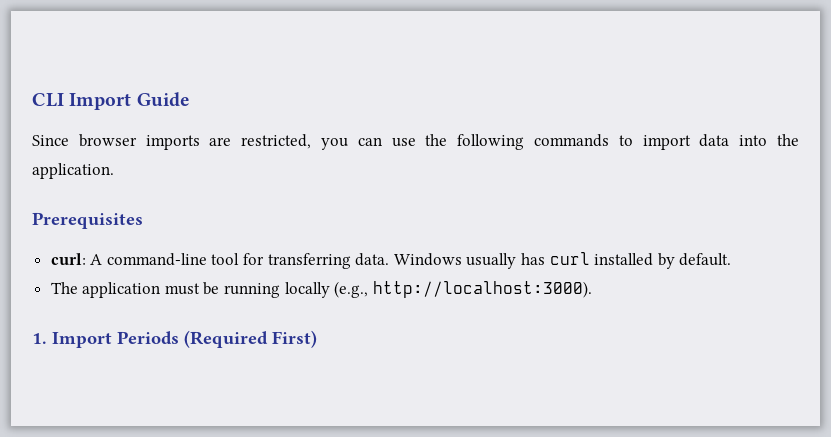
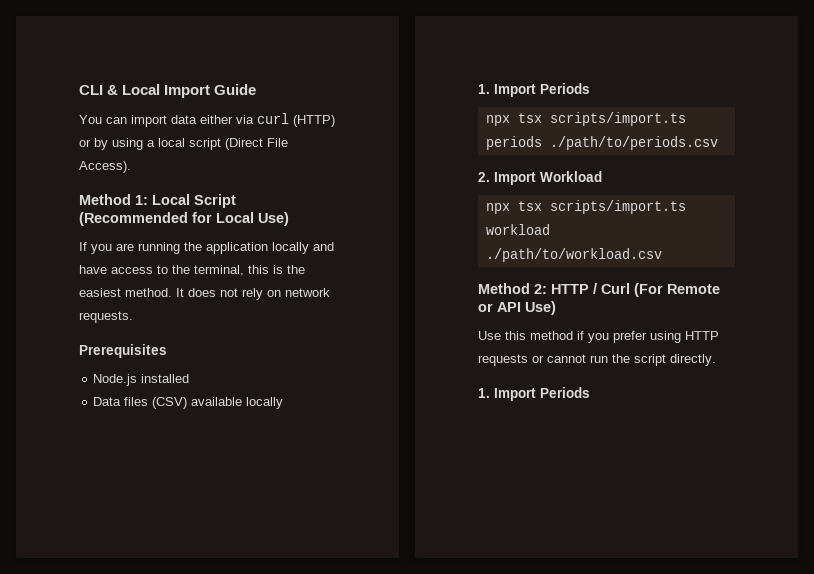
(64, 100) none -> [107,84,161,95] & Local
[32,134,799,150] [32,163,114,179] [32,212,143,229] [50,252,732,269] [50,281,592,298] [32,330,317,348] Since browser imports are restricted, you can use the following commands to import data into the application. // Prerequisites // curl: A command-line tool for transferring data. Windows usually has curl installed by default. // The application must be running locally (e.g., http://localhost:3000). // 1. Import Periods (Required First) -> [79,113,335,127] [79,138,288,150] [79,161,131,173] [79,194,236,208] [79,212,289,226] [79,242,334,254] [79,265,305,276] [79,288,330,300] [79,311,133,323] [79,344,167,358] [93,374,190,386] [93,397,284,409] [478,83,590,97] [485,112,686,126] [485,136,718,150] [478,171,602,185] [485,200,686,214] [485,224,550,235] [485,248,662,262] [478,283,720,297] [478,301,556,315] [478,331,719,343] [478,354,716,366] [478,387,590,401] You can import data either via curl (HTTP) or by using a local script (Direct File Access). // Method 1: Local Script (Recommended for Local Use) // If you are running the application locally and have access to the terminal, this is the easiest method. It does not rely on network requests. // Prerequisites // Node.js installed // Data files (CSV) available locally // 1. Import Periods // npx tsx scripts/import.ts periods ./path/to/periods.csv // 2. Import Workload // npx tsx scripts/import.ts workload ./path/to/workload.csv // Method 2: HTTP / Curl (For Remote or API Use) // Use this method if you prefer using HTTP requests or cannot run the script directly. // 1. Import Periods

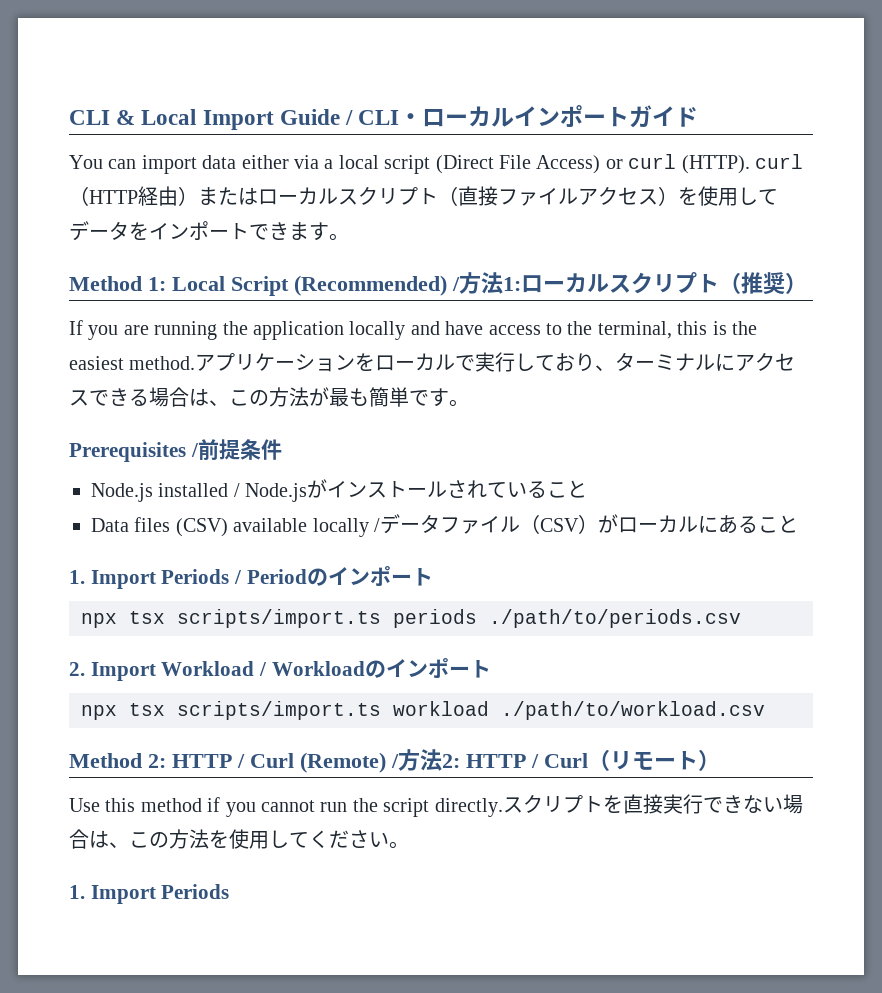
(257, 89) none -> [345,105,699,128] / CLI・ローカルインポートガイド
[257,113,335,127] [79,138,143,150] curl (HTTP) or by using -> (319, 162) none
[79,161,131,173] [79,194,236,208] [79,212,289,226] Access). // Method 1: Local Script (Recommended for Local Use) -> [536,154,803,174] [69,186,778,206] [69,221,349,241] [69,272,807,296] Access) or curl (HTTP). curl（HTTP経由）またはローカルスクリプト（直接ファイルアクセス）を使用してデータをインポートできます。 // Method 1: Local Script (Recommended) /方法1:ローカルスクリプト（推奨）
[176,288,330,300] [79,311,133,323] [79,344,167,358] [93,374,190,386] It does not rely on network requests. // Prerequisites // Node.js installed -> [195,352,796,372] [69,387,469,407] [69,439,282,462] [91,479,588,502] アプリケーションをローカルで実行しており、ターミナルにアクセスできる場合は、この方法が最も簡単です。 // Prerequisites /前提条件 // Node.js installed / Node.jsがインストールされていること
[478,83,590,97] // 1. Import Periods -> [374,514,798,534] [69,566,433,589] /データファイル（CSV）がローカルにあること // 1. Import Periods / Periodのインポート
(602, 176) none -> [259,658,491,678] / Workloadのインポート
[634,283,720,297] [478,301,556,315] (For Remote or API Use) -> [300,749,720,773] (Remote) /方法2: HTTP / Curl（リモート）
[613,331,719,343] [478,354,544,366] prefer using HTTP requests or -> (256, 809) none
(716, 360) none -> [502,794,803,814] [69,829,409,849] スクリプトを直接実行できない場合は、この方法を使用してください。

